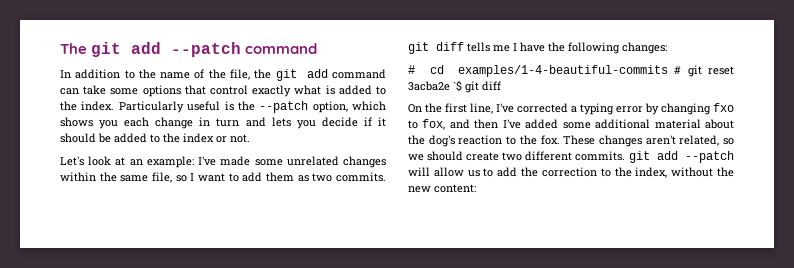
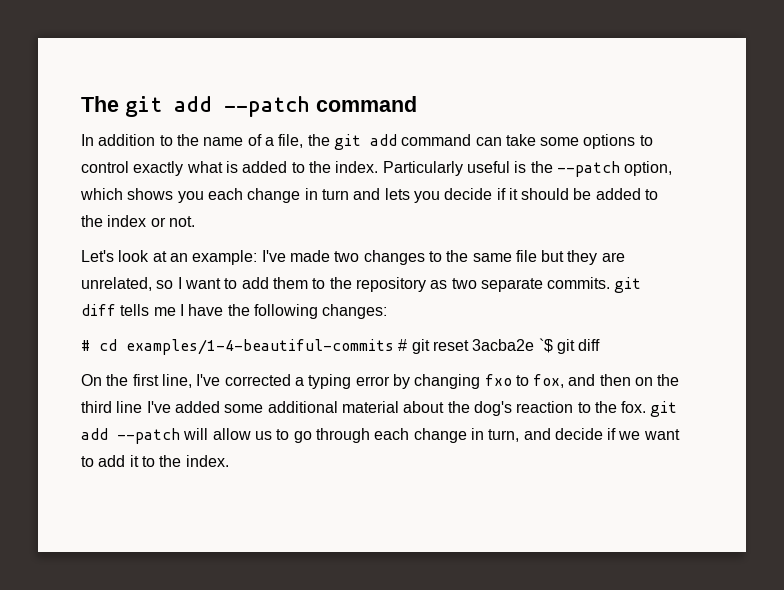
[208,69,226,79] the -> [264,137,274,146] a
[184,85,206,95] that -> [639,135,653,146] to
[254,156,387,168] [60,172,172,183] some unrelated changes within the same file, -> [334,250,625,265] [81,277,152,291] two changes to the same file but they are unrelated,
(294, 177) none -> [312,277,426,292] to the repository
(333, 177) none -> [480,278,543,292] separate
(499, 124) none -> [635,374,680,386] [81,401,143,413] on the third line
[563,135,734,147] [408,151,626,161] These changes aren't related, so we should create two different commits. -> (647, 407) none
[497,167,734,178] [408,184,476,193] add the correction to the index, without the new content: -> [293,428,680,443] [81,455,229,467] go through each change in turn, and decide if we want to add it to the index.

